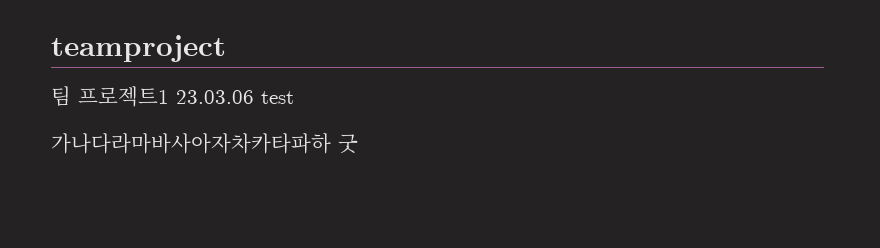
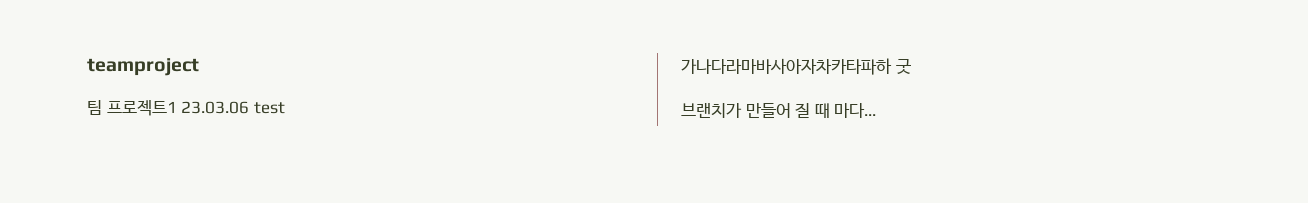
(358, 144) none -> [681,103,877,118] // 브랜치가 만들어 질 때 마다...

